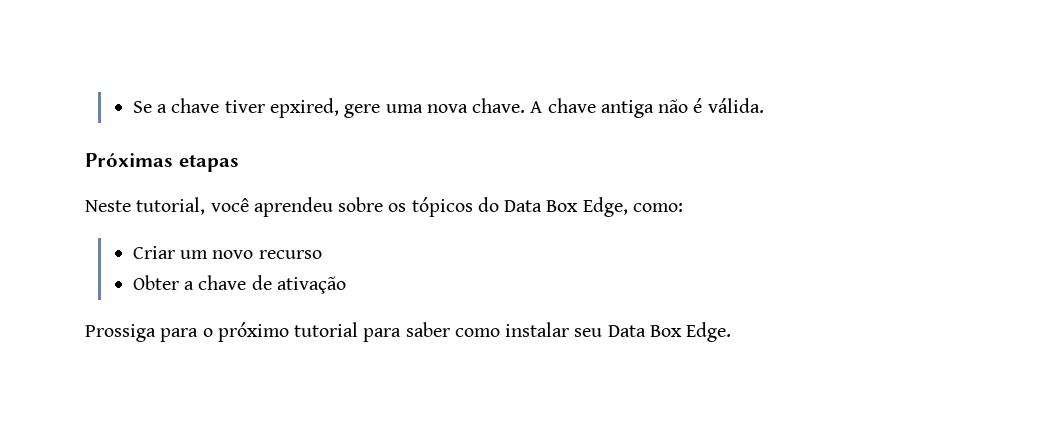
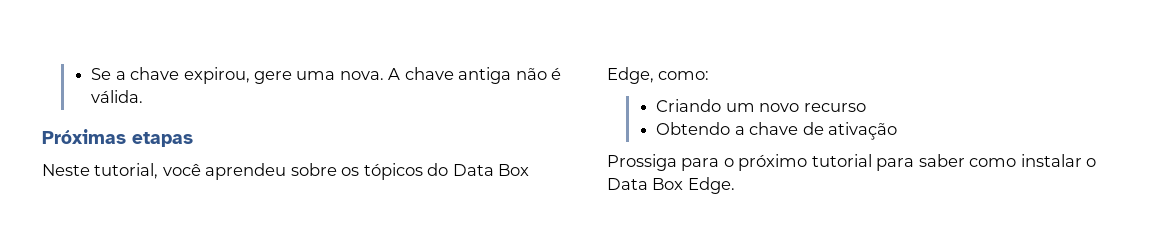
[224,98,526,118] tiver epxired, gere uma nova chave. -> [183,67,384,84] expirou, gere uma nova.
[132,246,175,259] Criar -> [656,99,722,112] Criando
[132,275,179,290] Obter -> [656,122,731,135] Obtendo
[574,328,603,337] seu -> [1086,158,1097,167] o

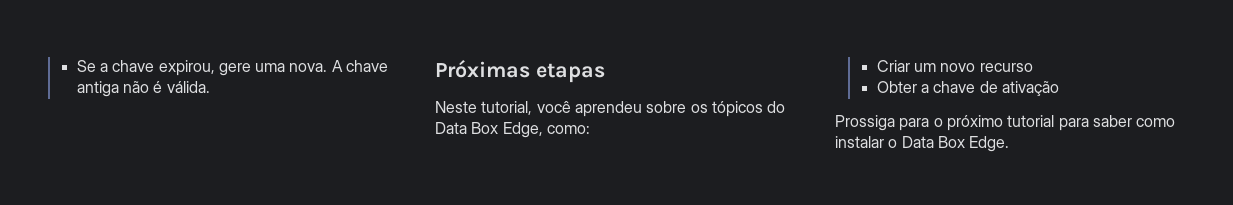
[656,99,722,112] Criando -> [876,60,910,72] Criar
[656,122,731,135] Obtendo -> [876,81,917,93] Obter

